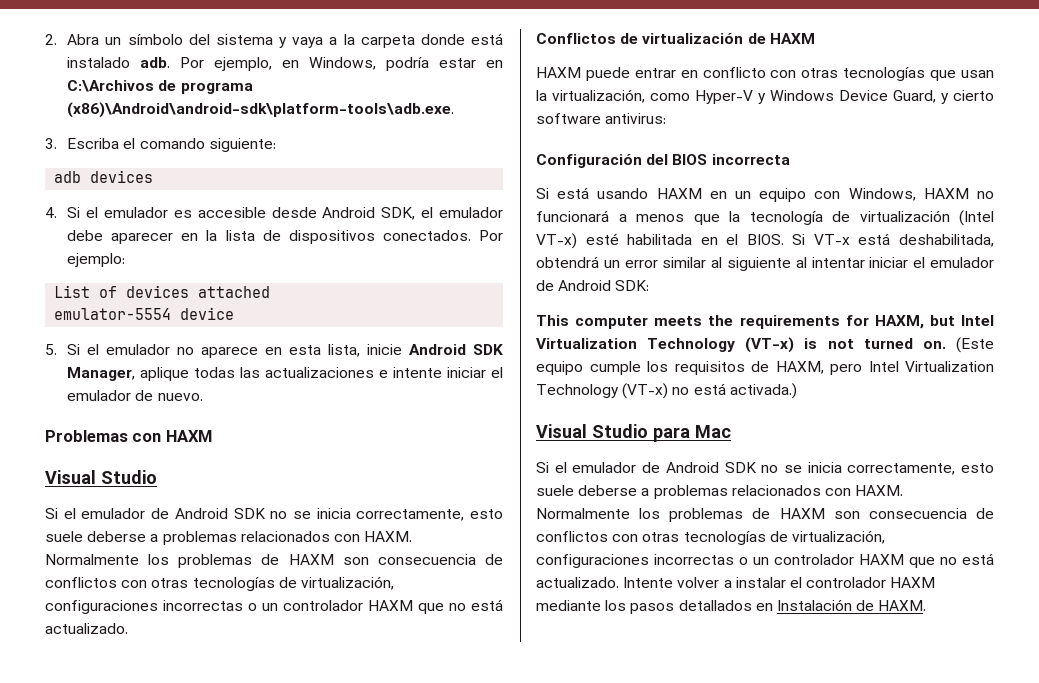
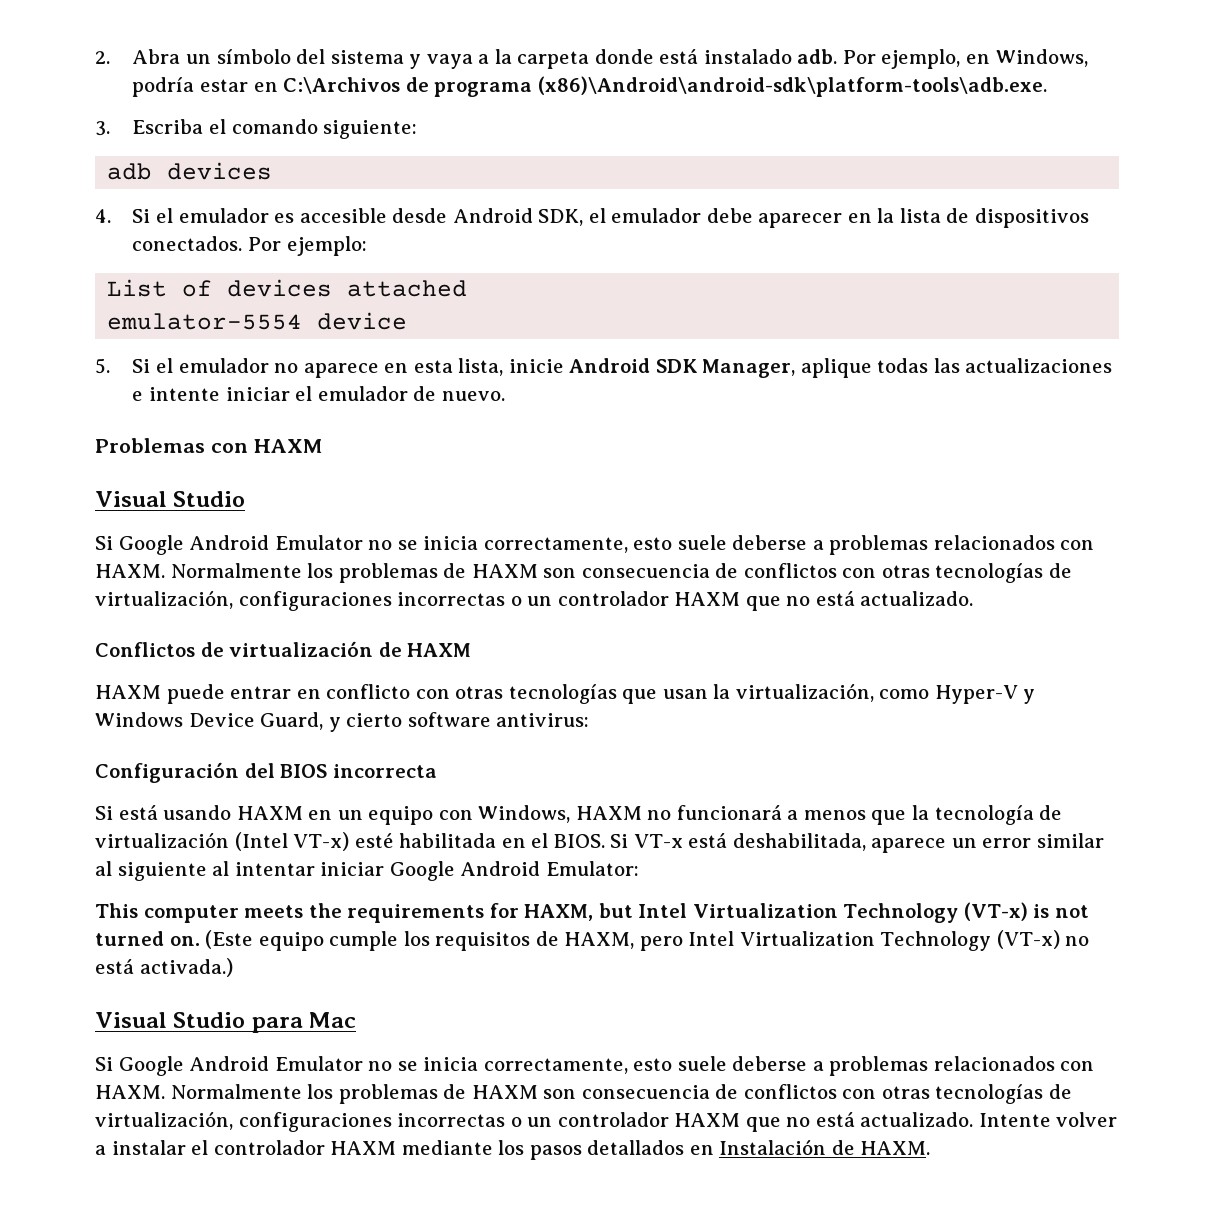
[63,508,266,519] el emulador de Android SDK -> [118,535,363,555] Google Android Emulator
[536,256,599,268] obtendrá -> [871,838,947,853] aparece
[913,257,994,268] [536,280,650,291] el emulador de Android SDK: -> [389,861,639,881] Google Android Emulator:
[554,462,757,473] el emulador de Android SDK -> [118,1056,363,1076] Google Android Emulator

